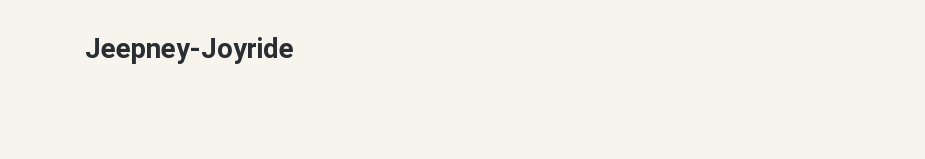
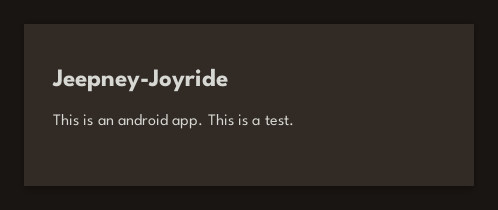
(294, 50) none -> [53,114,294,129] // This is an android app. This is a test.

